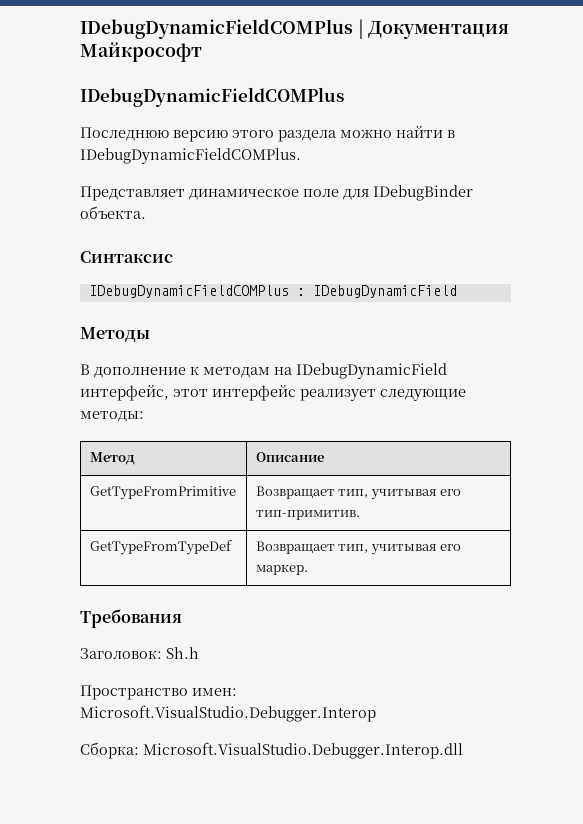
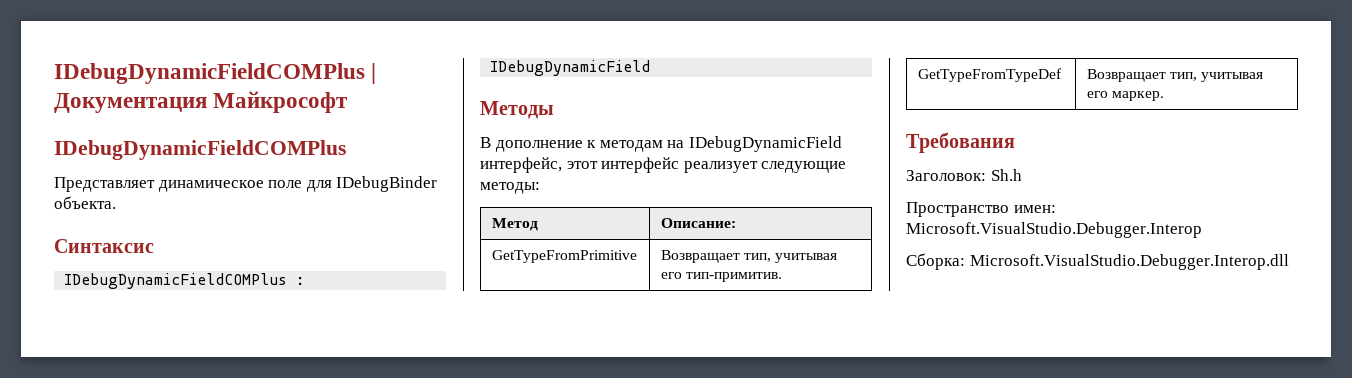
[80,126,455,142] [80,148,301,164] // Последнюю версию этого раздела можно найти в IDebugDynamicFieldCOMPlus. -> (346, 150) none
[255,452,324,462] Описание -> [660,218,736,228] Описание:

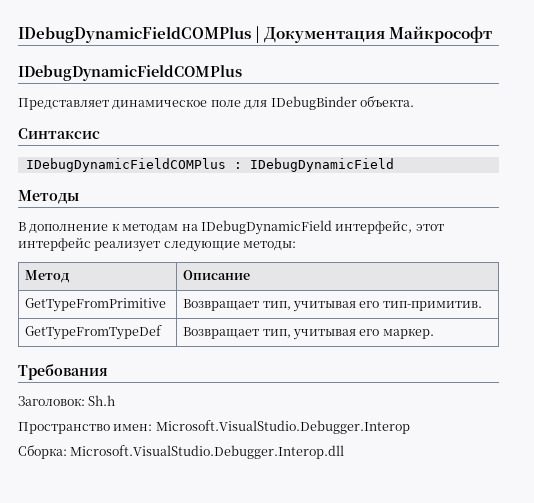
[660,218,736,228] Описание: -> [183,270,251,280] Описание

